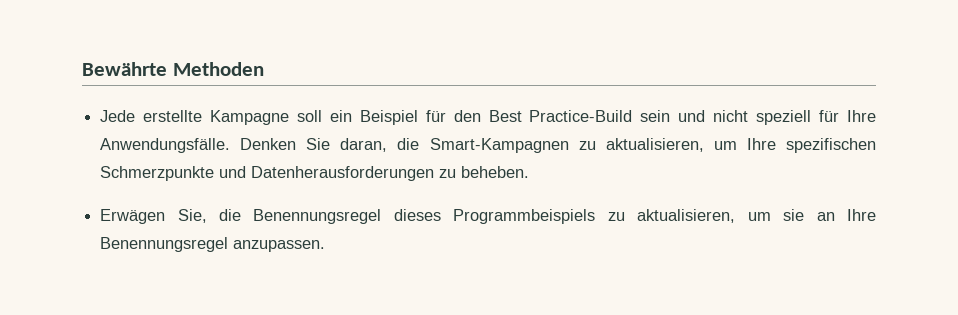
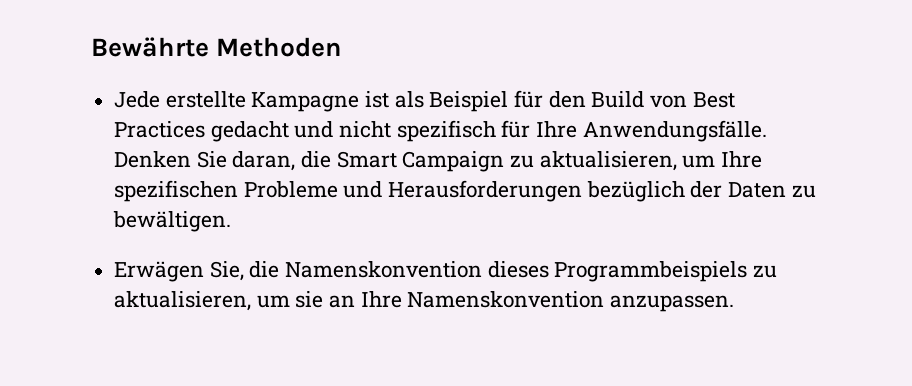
[296,110,352,122] soll ein -> [365,91,424,108] ist als
[488,110,671,122] Best Practice-Build sein -> [591,91,735,108] [114,121,289,142] Build von Best Practices gedacht
[756,110,812,125] speziell -> [396,120,496,142] spezifisch
[429,138,569,153] Smart-Kampagnen -> [336,151,505,172] Smart Campaign
[100,166,530,181] Schmerzpunkte und Datenherausforderungen zu beheben. -> [243,180,816,202] [113,211,232,232] Probleme und Herausforderungen bezüglich der Daten zu bewältigen.
[253,209,382,224] Benennungsregel -> [285,261,483,278] Namenskonvention
[100,237,229,252] Benennungsregel -> [407,291,605,308] Namenskonvention

